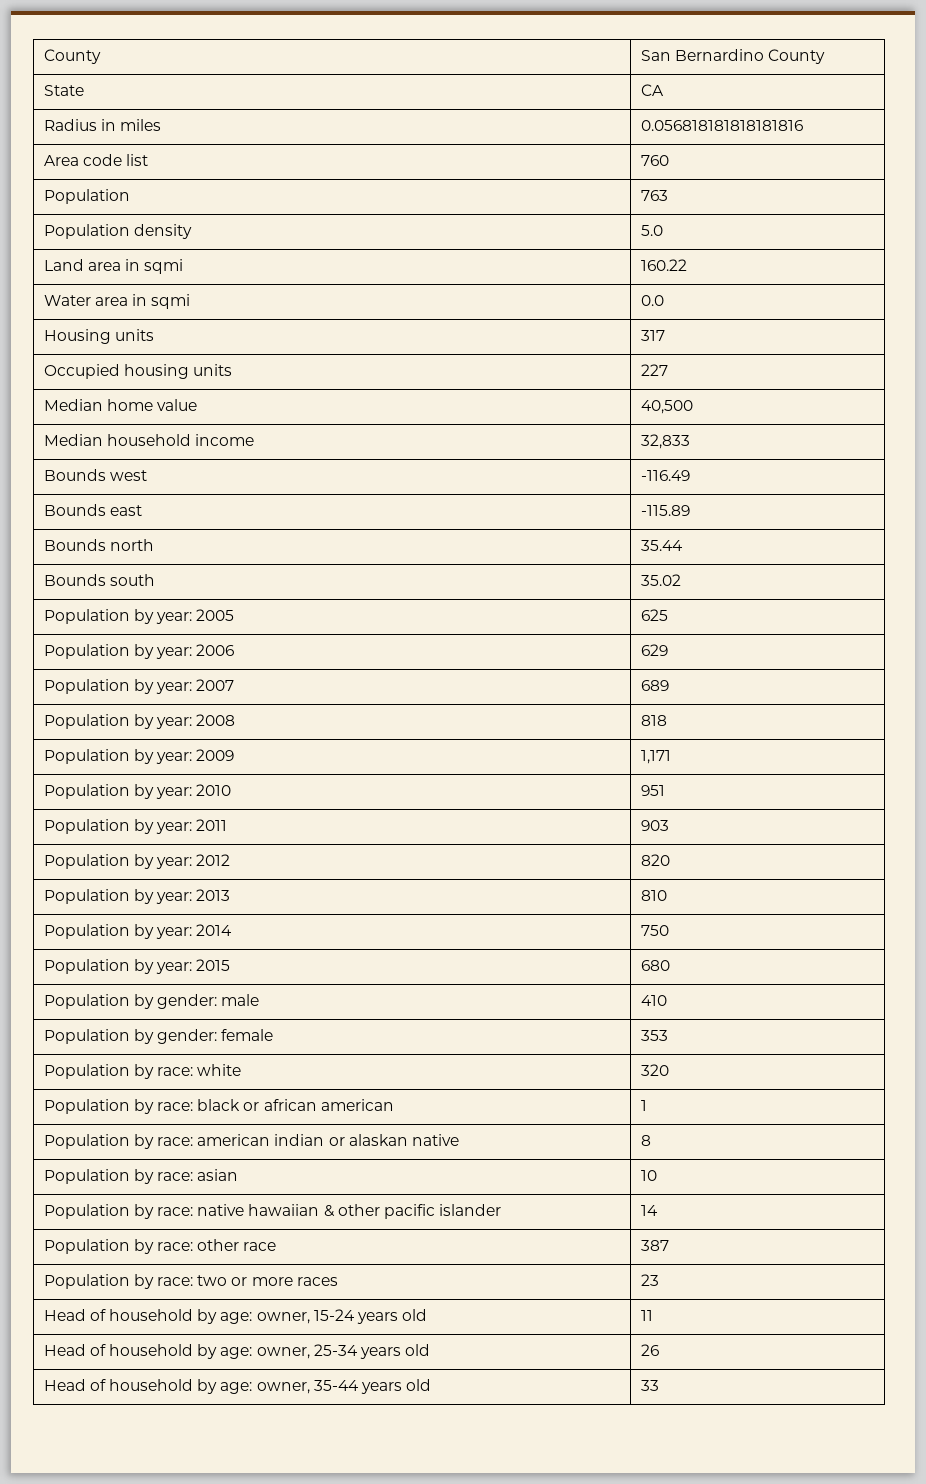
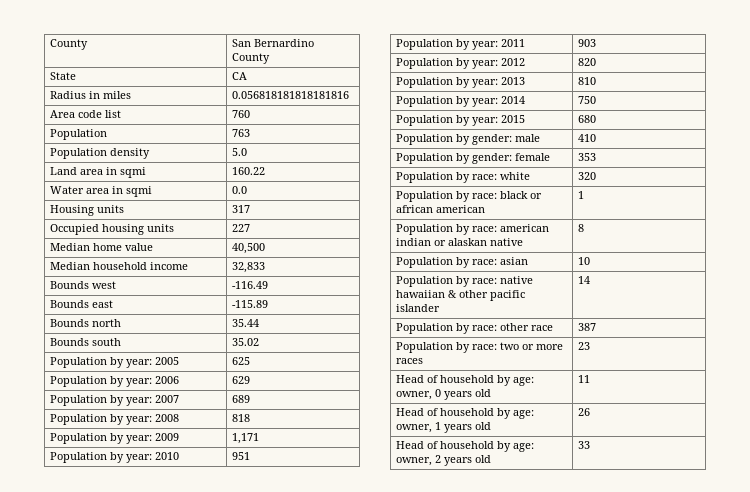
[313,1309,355,1321] 15-24 -> [435,389,442,397] 0
[313,1344,358,1356] 25-34 -> [435,422,442,430] 1
[313,1380,359,1391] 35-44 -> [435,455,442,463] 2

